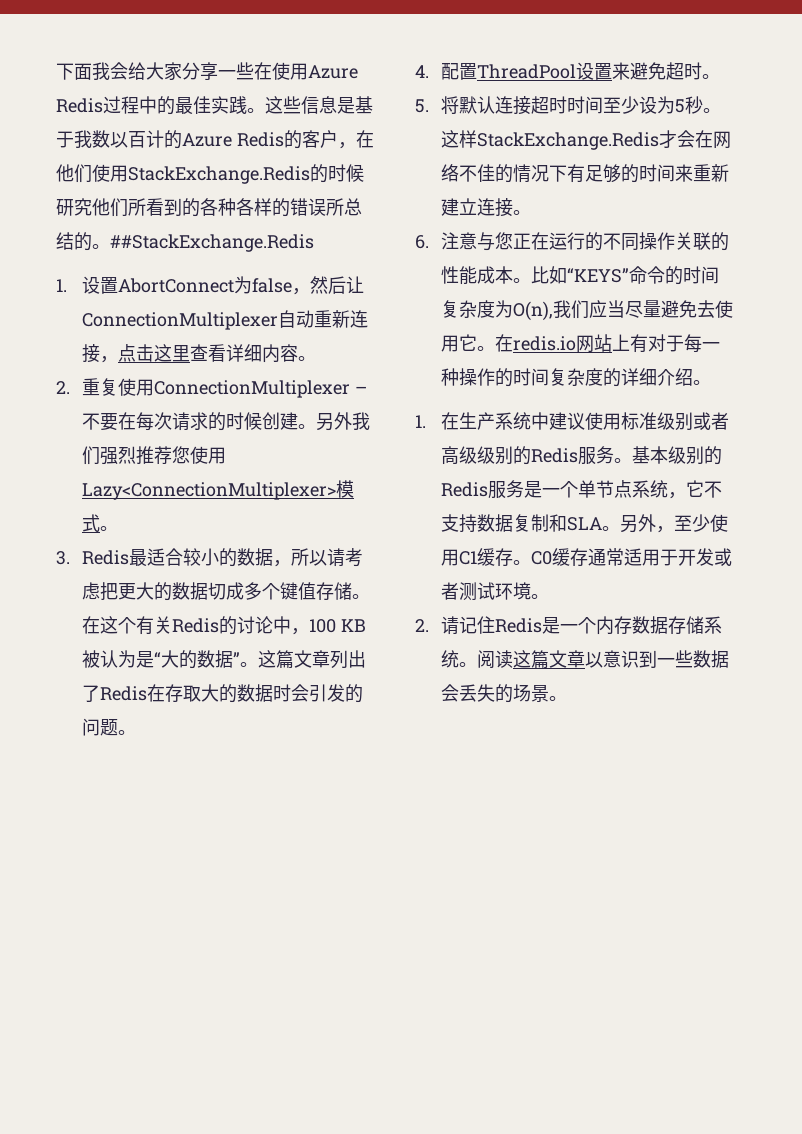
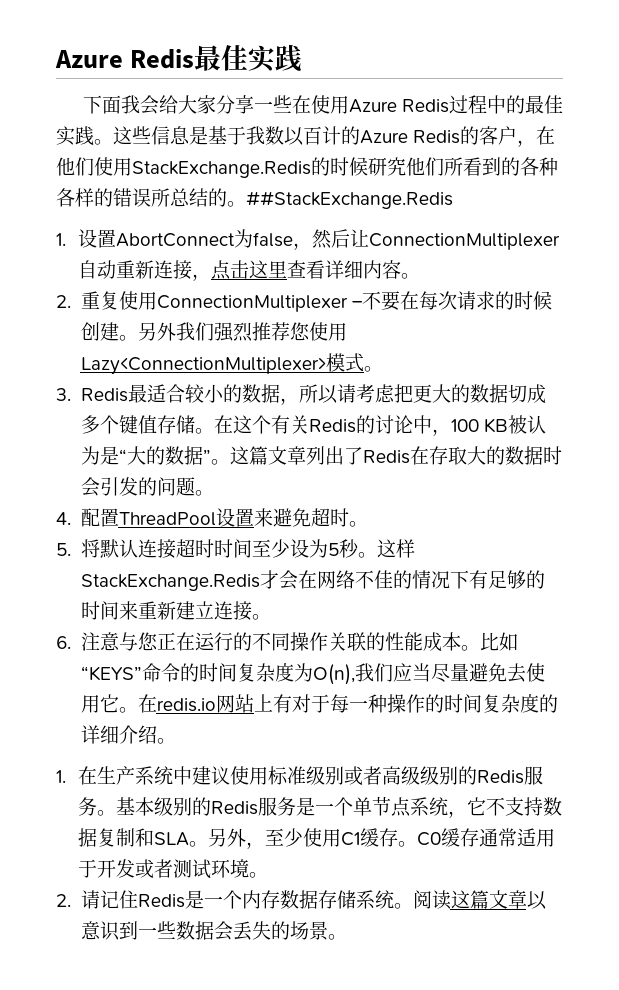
(56, 71) none -> [55,44,303,72] Azure Redis最佳实践 //

